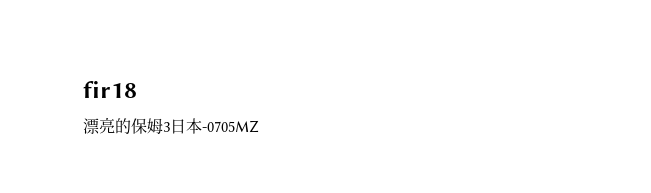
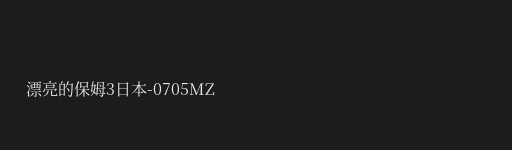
[83,81,137,98] fir18 // -> (26, 89) none

